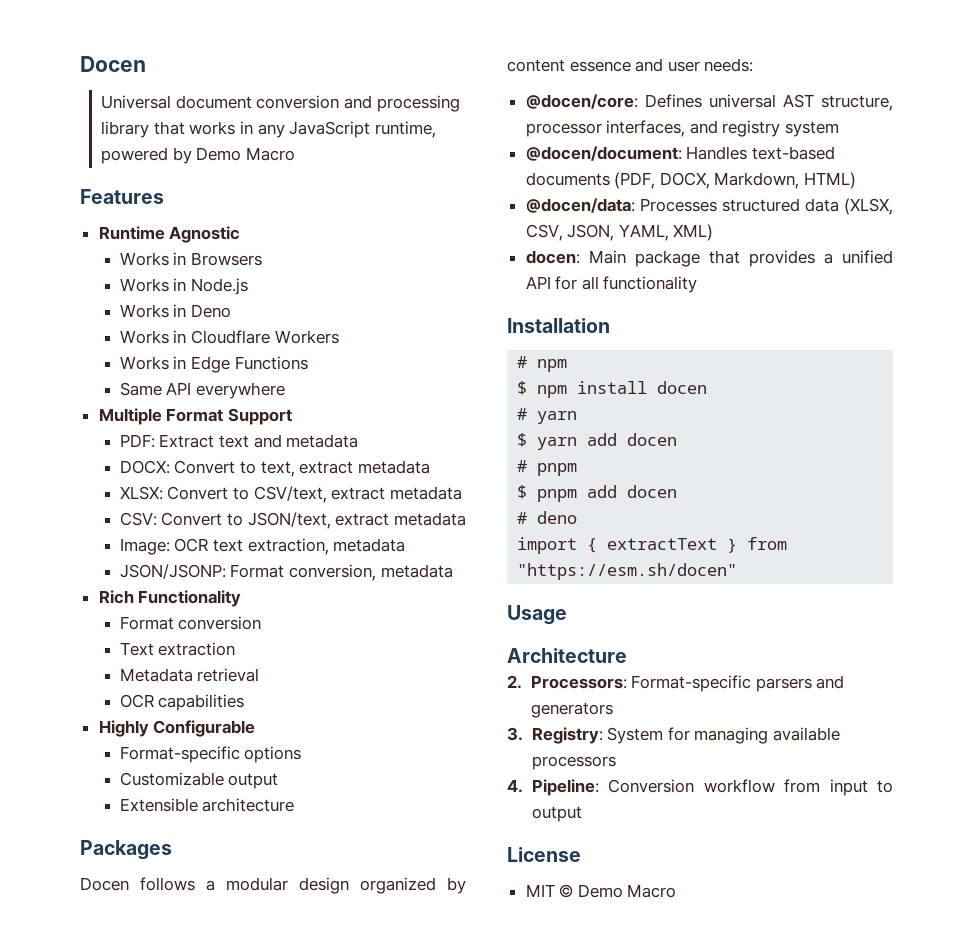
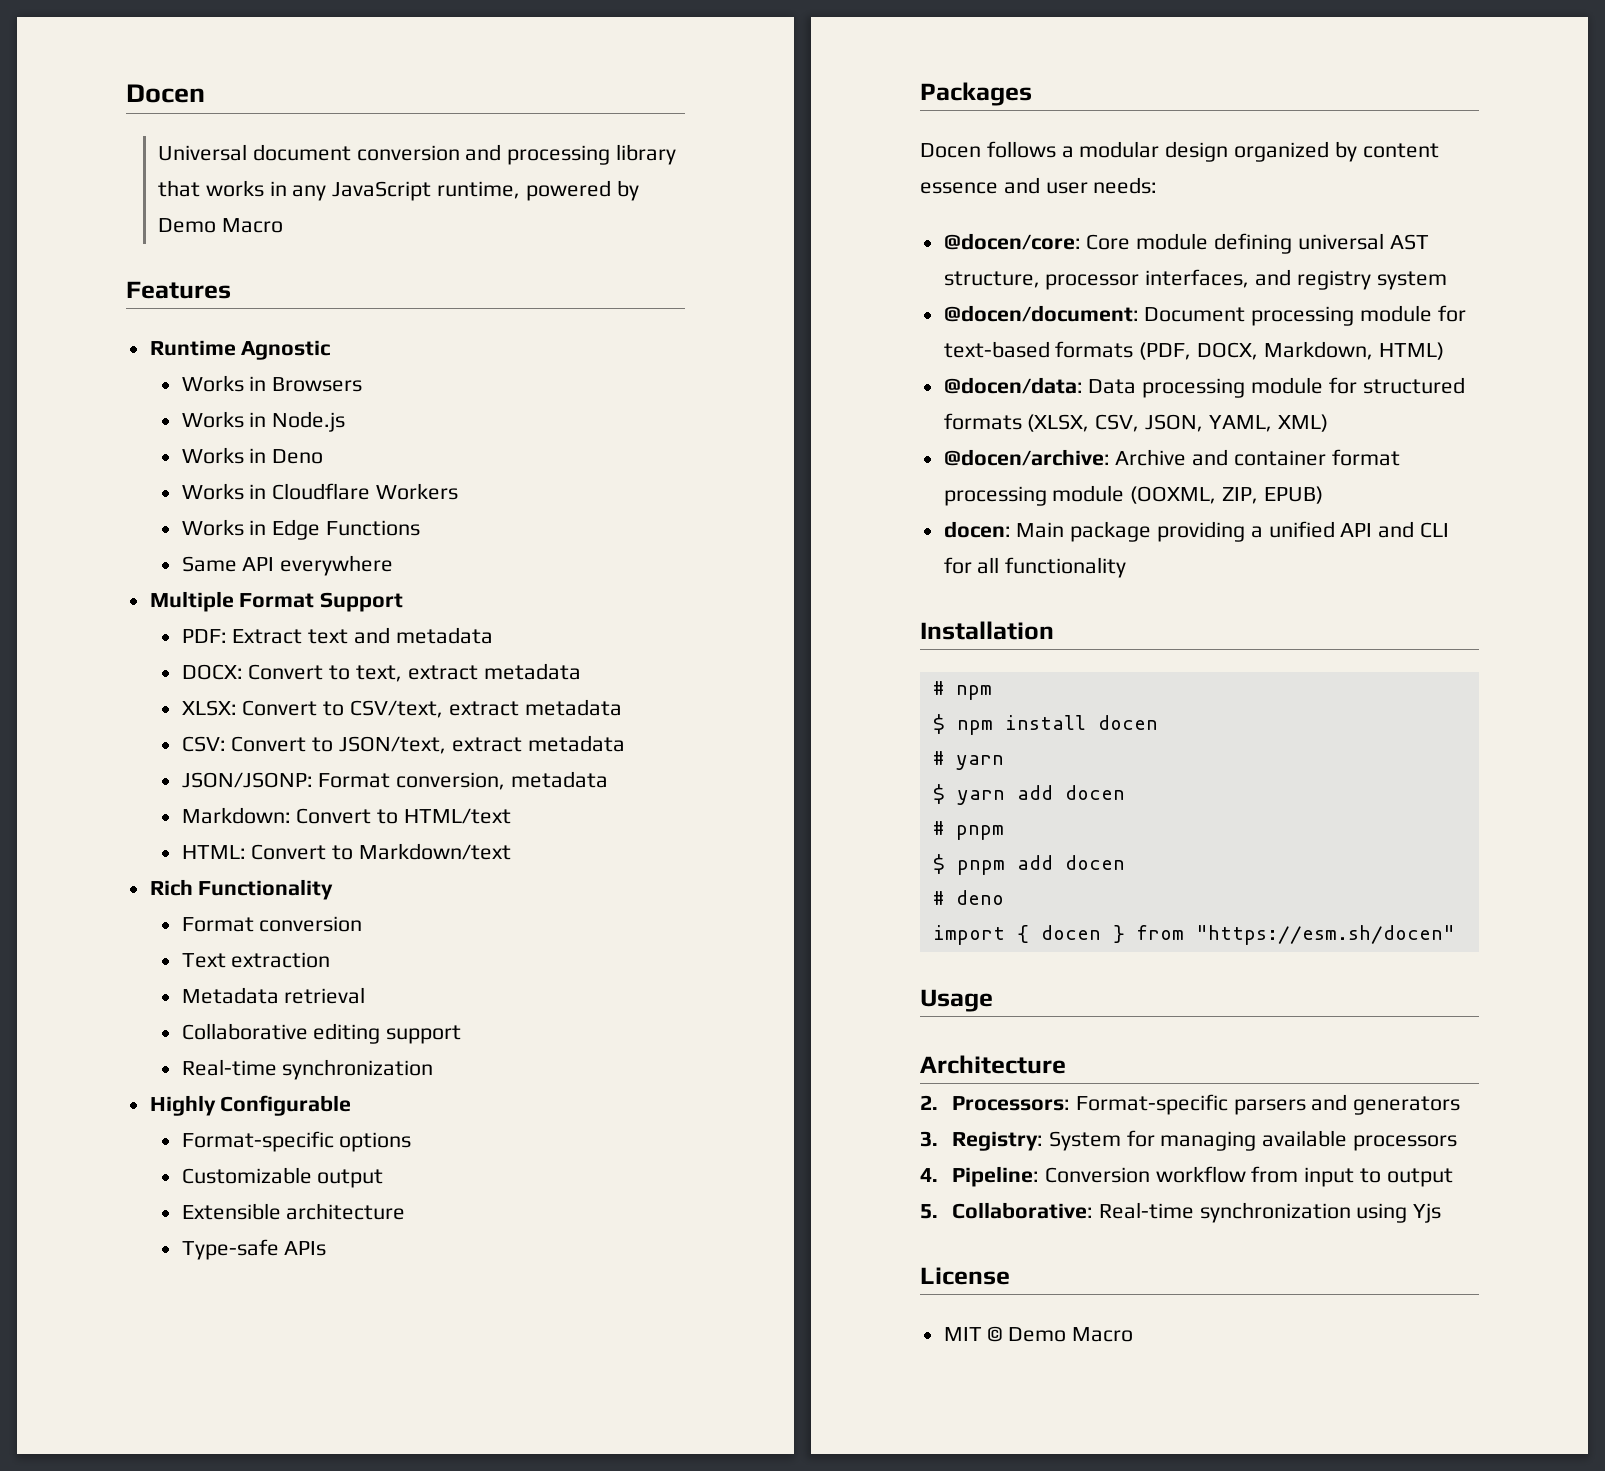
[119,538,406,555] // Image: OCR text extraction, metadata -> (625, 743) none
(453, 571) none -> [181,807,511,824] [181,843,511,860] // Markdown: Convert to HTML/text // HTML: Convert to Markdown/text
[119,694,245,711] OCR capabilities -> [181,1023,462,1044] [181,1059,434,1080] Collaborative editing support // Real-time synchronization
(295, 805) none -> [181,1239,327,1260] // Type-safe APIs
[644,94,702,108] Defines -> [1086,233,1293,254] Core module defining
[686,146,835,160] [525,172,610,186] Handles text-based documents -> [1144,305,1466,326] [943,341,1134,358] Document processing module for text-based formats
[639,198,839,212] Processes structured data -> [1088,377,1465,398] [943,413,1022,430] Data processing module for structured formats
(714, 232) none -> [943,449,1400,466] [943,485,1323,506] // @docen/archive: Archive and container format processing module (OOXML, ZIP, EPUB)
[708,250,815,267] that provides -> [1157,521,1246,542] providing
(551, 282) none -> [1378,521,1450,538] and CLI
[607,538,718,550] extractText -> [1040,925,1101,940] docen
(582, 814) none -> [920,1202,1442,1223] // 5. Collaborative: Real-time synchronization using Yjs

